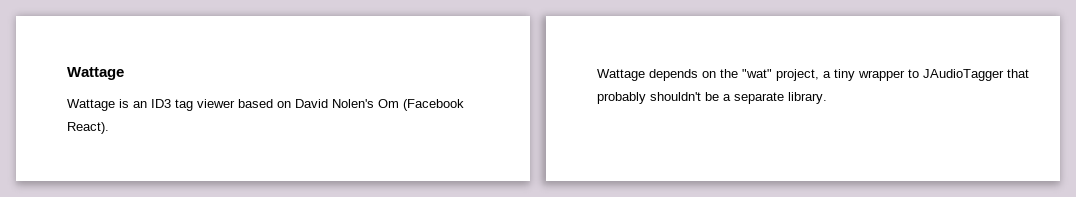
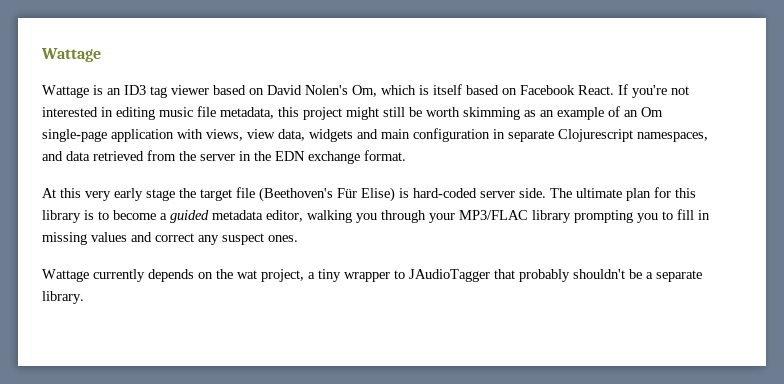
[378,99,464,111] [67,122,109,134] [597,69,645,81] Om (Facebook React). // Wattage -> [352,84,689,98] [42,106,663,120] [42,128,708,142] [42,150,406,164] [42,187,696,202] [42,209,710,223] [42,232,298,245] [42,269,145,282] Om, which is itself based on Facebook React. If you're not interested in editing music file metadata, this project might still be worth skimming as an example of an Om single-page application with views, view data, widgets and main configuration in separate Clojurescript namespaces, and data retrieved from the server in the EDN exchange format. // At this very early stage the target file (Beethoven's Für Elise) is hard-coded server side. The ultimate plan for this library is to become a guided metadata editor, walking you through your MP3/FLAC library prompting you to fill in missing values and correct any suspect ones. // Wattage currently
[742,69,772,78] "wat" -> [237,270,257,279] wat

